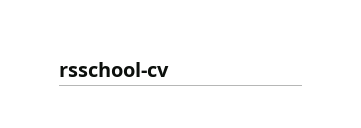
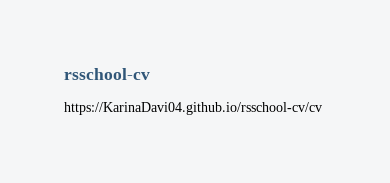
(169, 69) none -> [64,102,322,115] // https://KarinaDavi04.github.io/rsschool-cv/cv

